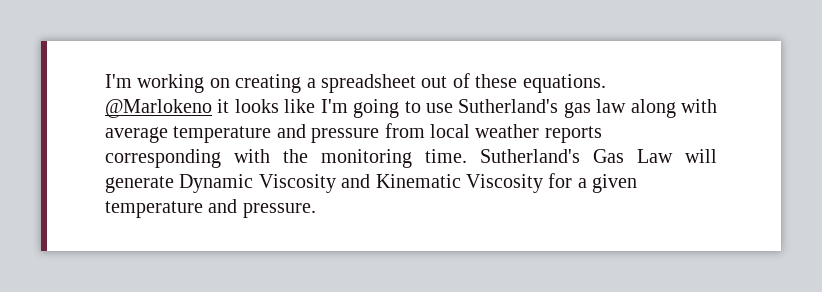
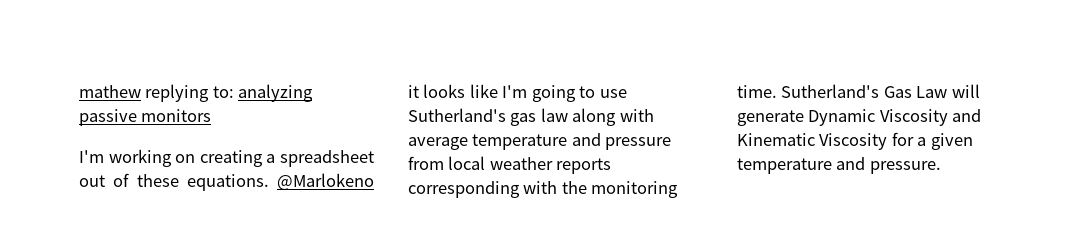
(105, 81) none -> [79,84,314,102] [79,109,212,126] mathew replying to: analyzing passive monitors //

